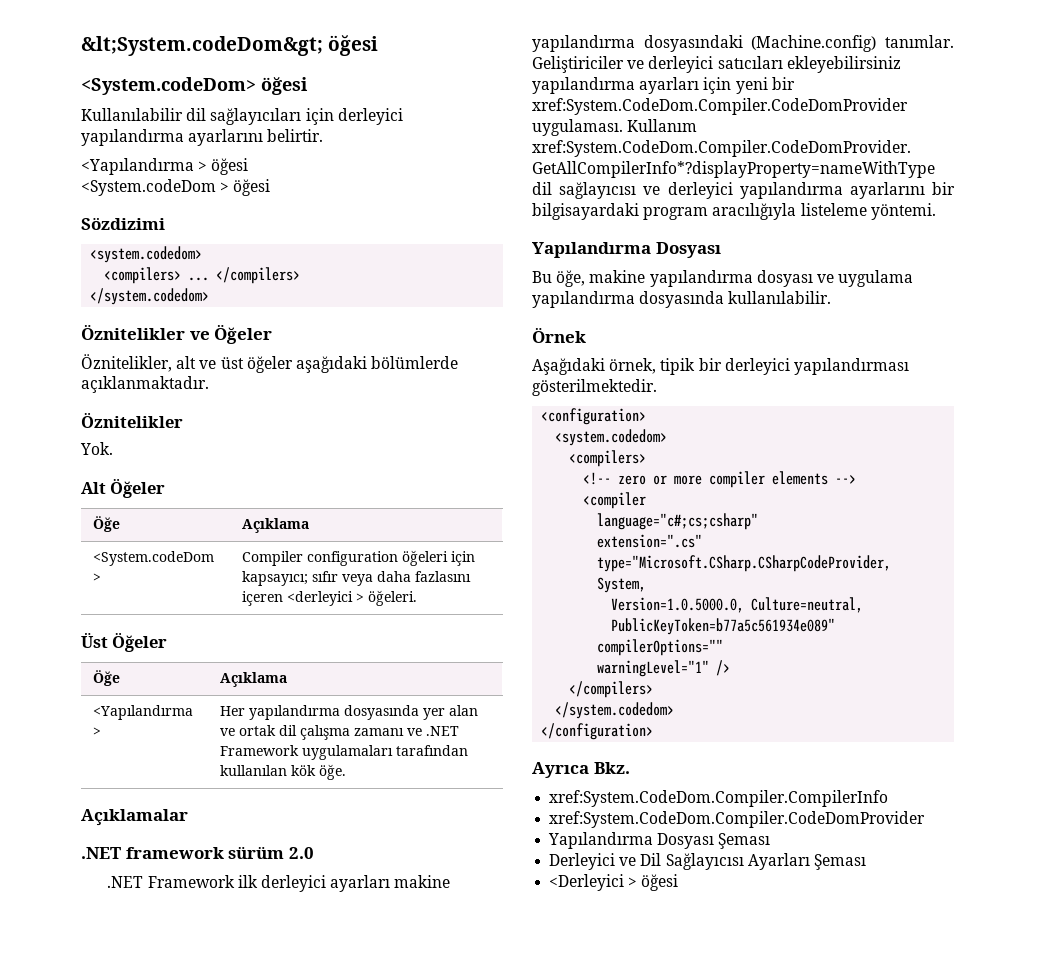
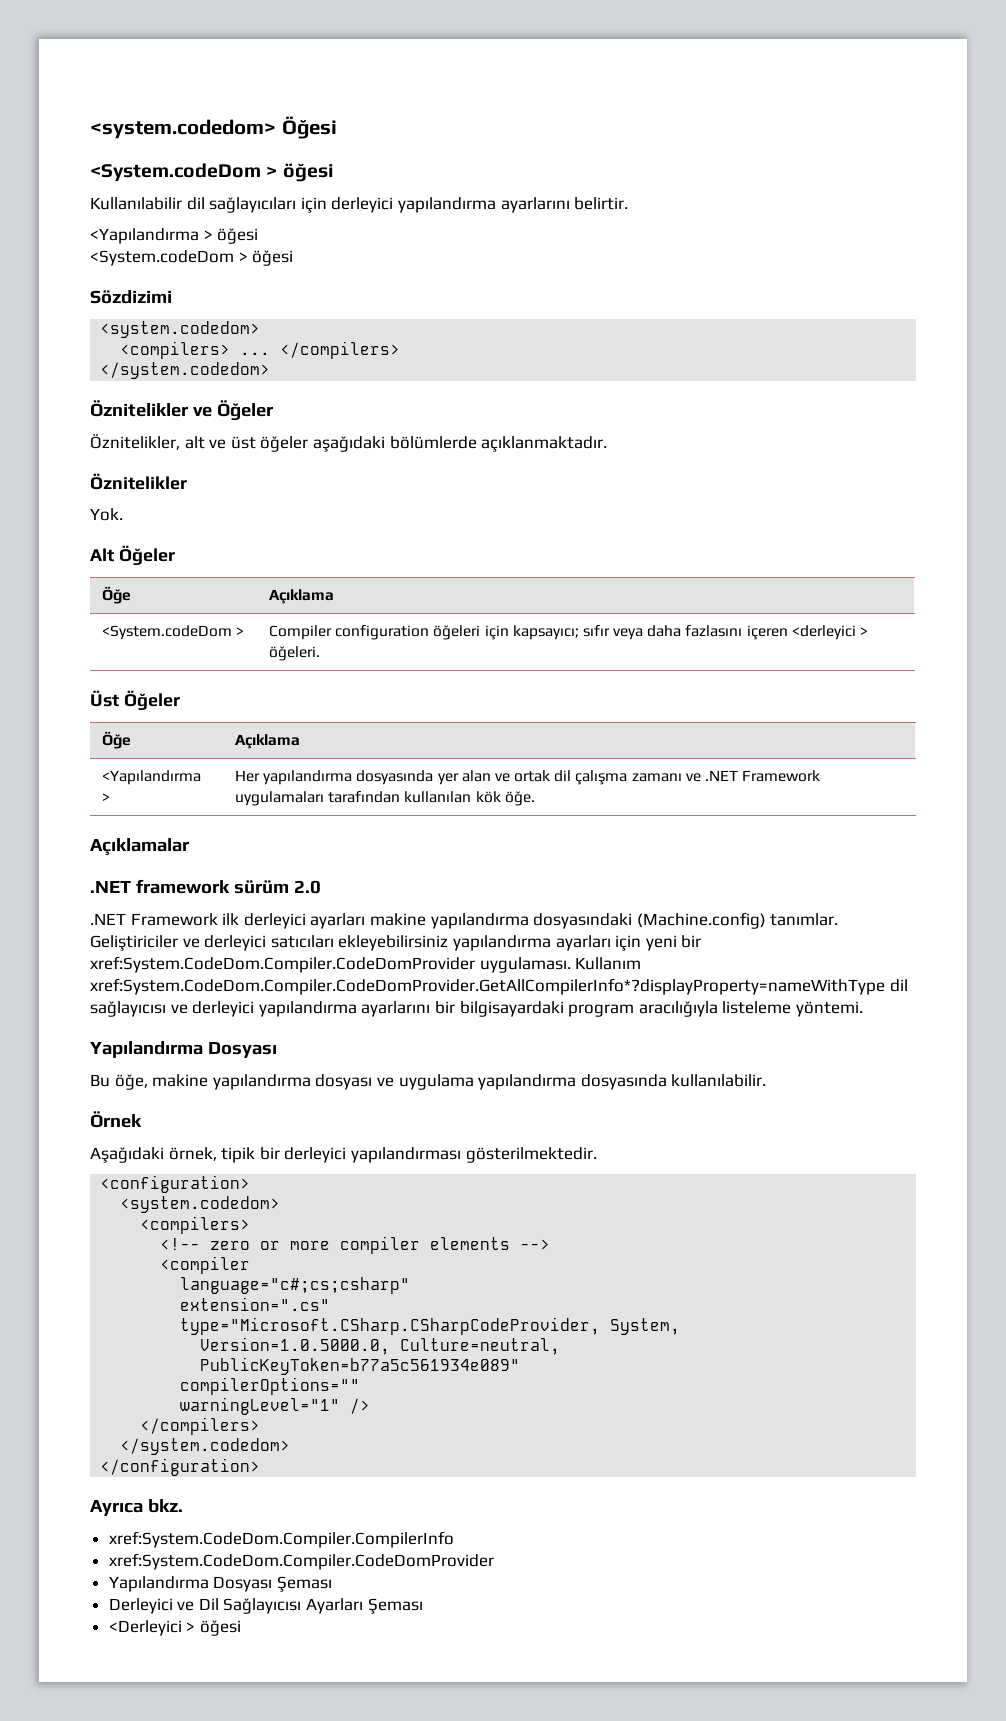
[81,35,379,56] [81,77,256,95] &lt;System.codeDom&gt; öğesi // <System.codeDom> -> [90,116,337,139] [90,163,278,182] <system.codedom> Öğesi // <System.codeDom >
[593,762,630,774] Bkz. -> [147,1499,183,1513] bkz.

